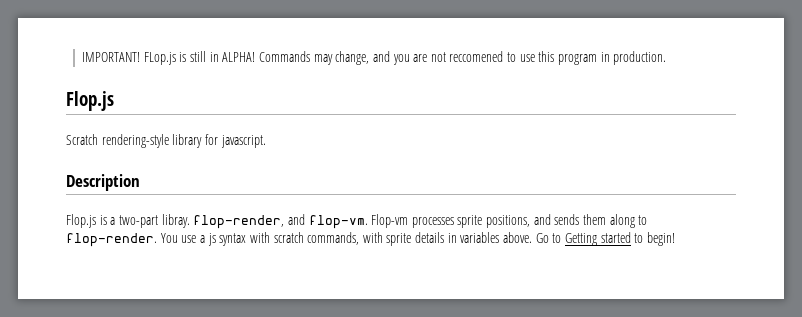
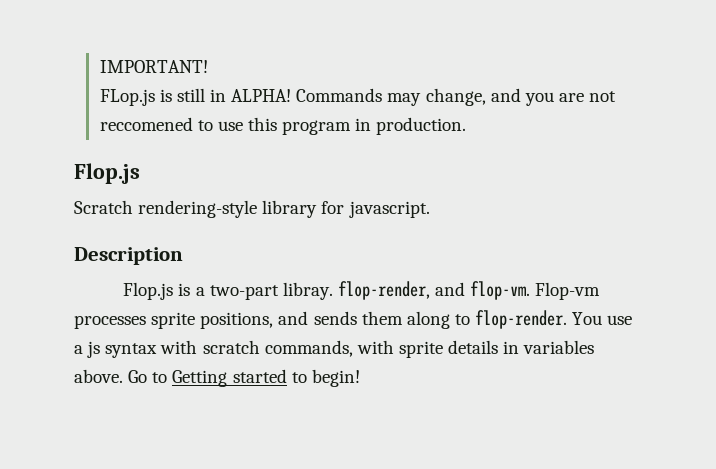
(141, 57) none -> (208, 66) //

